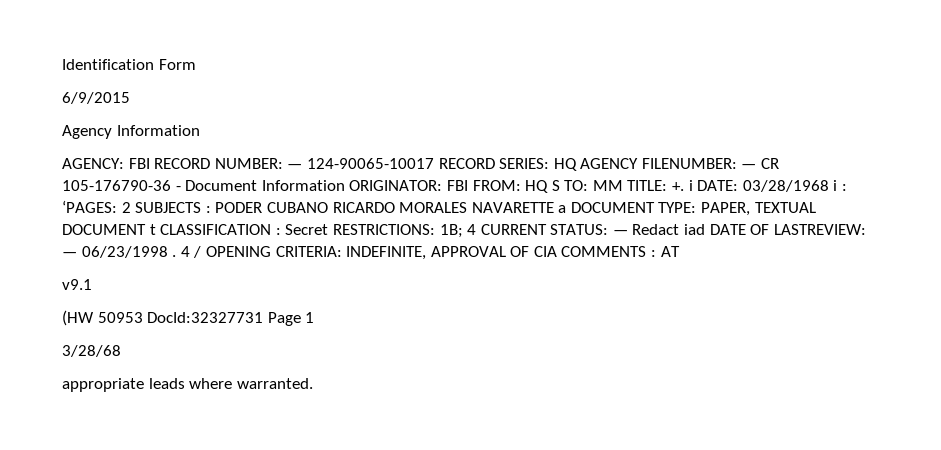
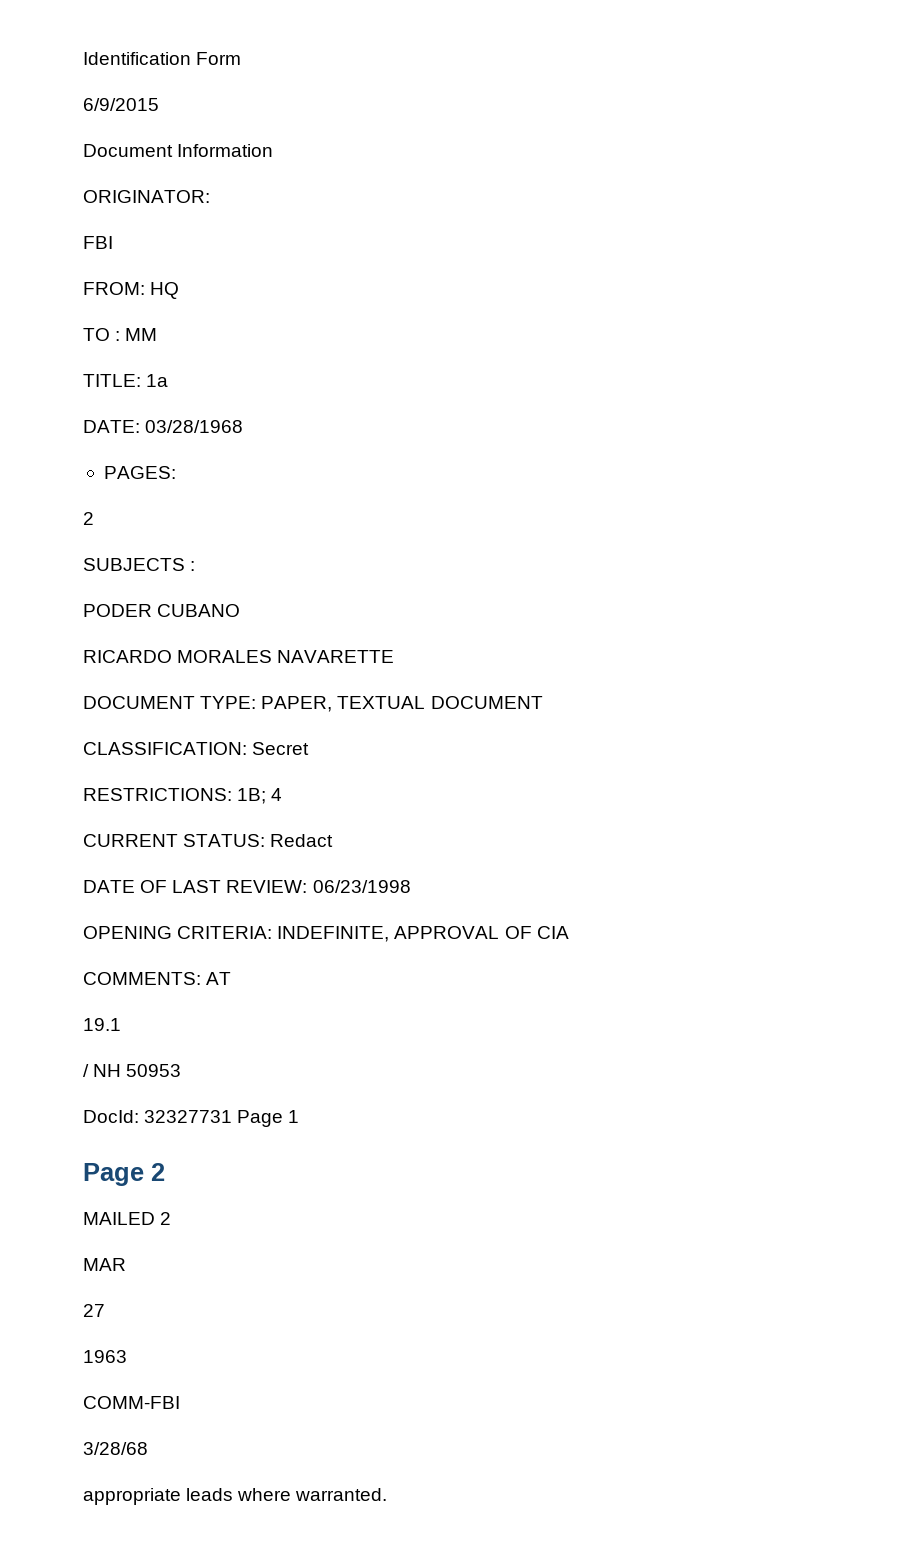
[62,125,112,139] Agency -> [83,144,173,157] Document
[62,158,780,171] [62,180,468,191] AGENCY: FBI RECORD NUMBER: — 124-90065-10017 RECORD SERIES: HQ AGENCY FILENUMBER: — CR 105-176790-36 - Document Information ORIGINATOR: FBI -> [83,190,210,203] [83,236,113,249] ORIGINATOR: // FBI //
[551,180,589,191] S TO: -> [83,328,121,341] // TO :
[627,180,693,191] TITLE: +. i -> [83,374,169,387] // TITLE: 1a //
[833,180,848,191] [62,200,131,213] i : ‘PAGES: 2 -> [103,466,176,479] [83,512,94,525] // PAGES: // 2 //
(211, 209) none -> (196, 566) //
(328, 207) none -> (241, 610) //
[558,205,567,213] a -> (395, 656) //
[149,224,281,235] t CLASSIFICATION : -> [83,742,247,755] // CLASSIFICATION:
(329, 229) none -> (310, 748) //
(477, 229) none -> (283, 794) //
[612,230,628,235] — -> (266, 840) none
[684,224,706,235] iad -> (334, 840) //
[773,224,866,235] [62,252,77,257] LASTREVIEW: — -> [172,880,308,893] LAST REVIEW:
[172,246,202,258] . 4 / -> (411, 886) //
[561,246,657,257] COMMENTS : -> [83,972,201,985] // COMMENTS:
[62,279,92,290] [62,310,94,326] v9.1 // (HW -> [83,1018,121,1031] [83,1064,122,1077] 19.1 // / NH
[147,312,264,323] DocId:32327731 -> [83,1110,233,1123] // DocId: 32327731
(315, 317) none -> [83,1163,165,1186] [83,1212,172,1225] [83,1258,126,1271] [83,1304,105,1317] [83,1350,127,1363] [83,1396,180,1409] // Page 2 // MAILED 2 // MAR // 27 // 1963 // COMM-FBI

